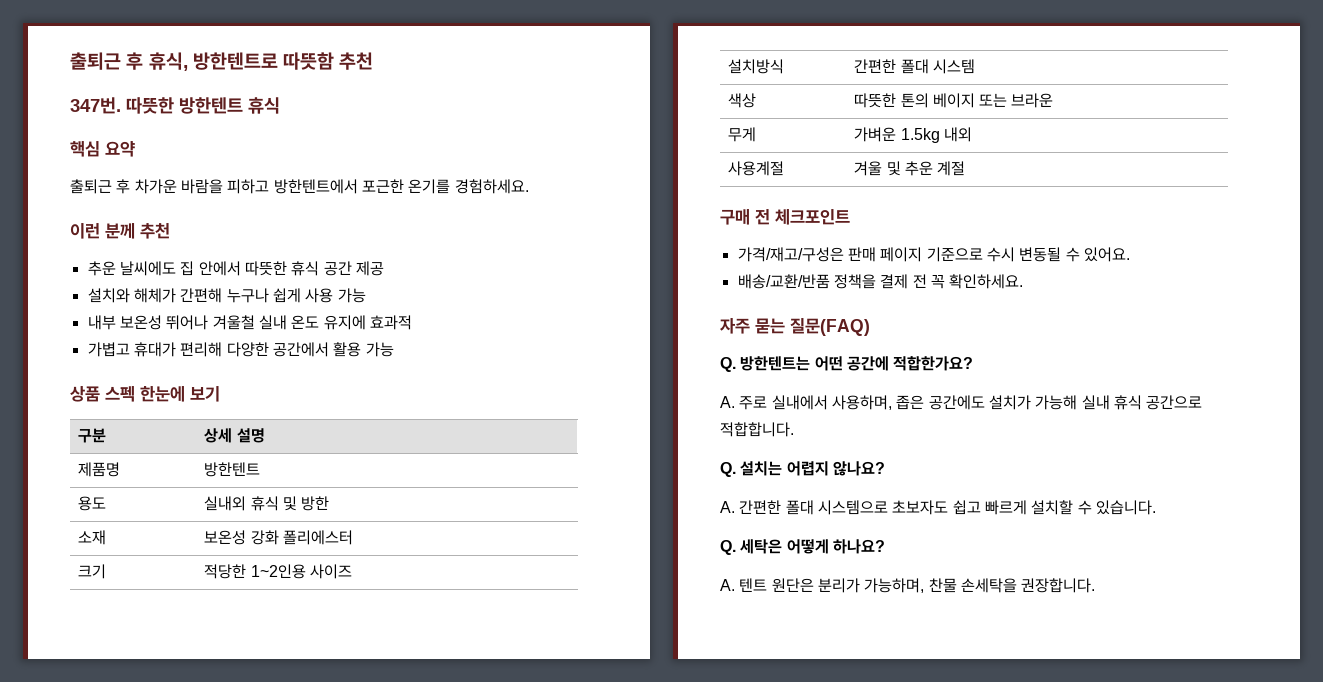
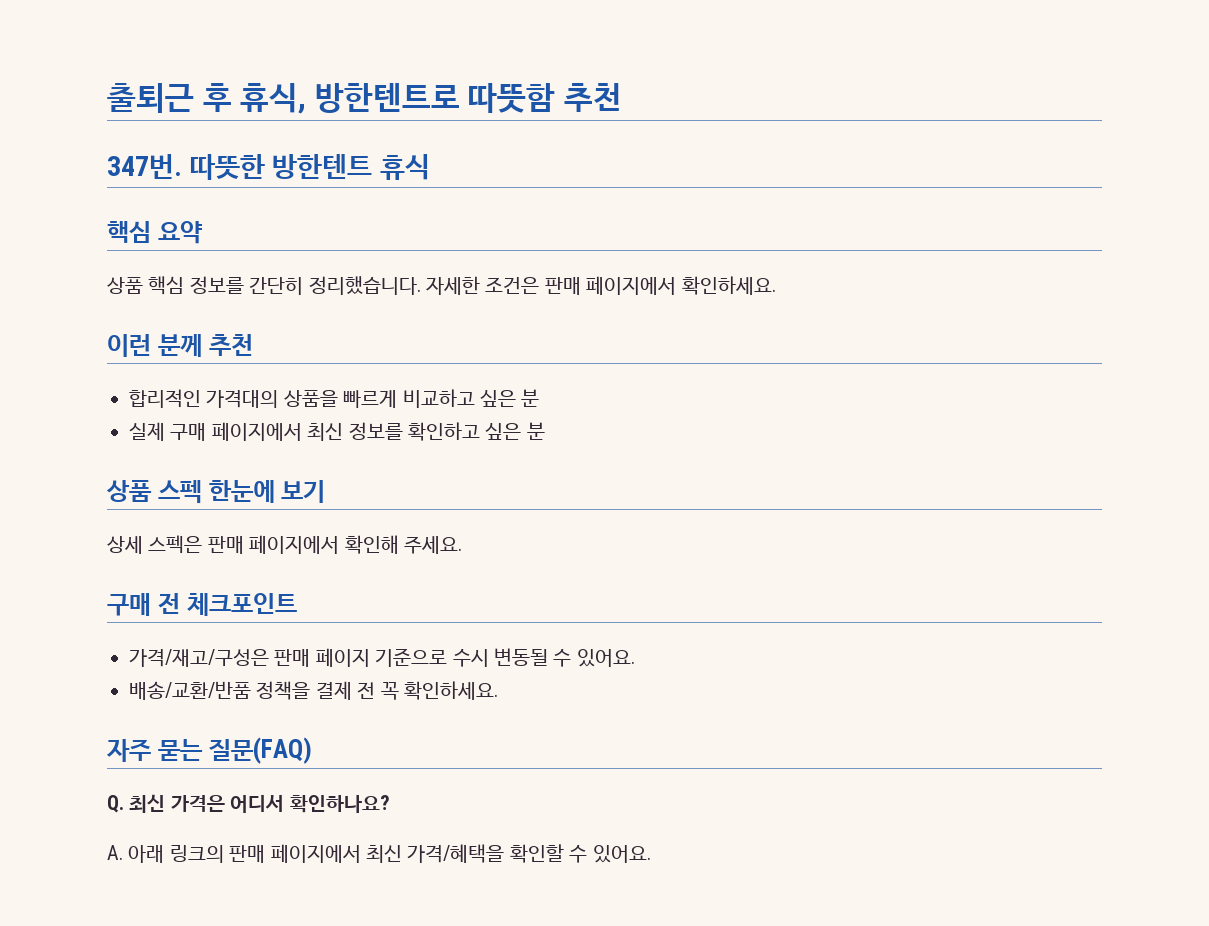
[70,179,529,194] [70,223,170,239] [87,261,384,276] [87,288,366,303] [87,315,412,330] [87,342,394,357] [70,386,220,402] [78,428,107,443] [204,428,265,443] [78,462,121,477] [204,462,261,477] [78,496,107,511] [204,496,330,511] [78,530,107,545] [204,530,353,545] [78,564,107,579] [204,564,352,579] [728,59,785,74] [854,59,975,74] [728,93,757,108] [854,93,1054,108] [728,127,757,142] [854,127,972,143] [728,161,785,176] [854,161,966,176] 출퇴근 후 차가운 바람을 피하고 방한텐트에서 포근한 온기를 경험하세요. // 이런 분께 추천 // 추운 날씨에도 집 안에서 따뜻한 휴식 공간 제공 // 설치와 해체가 간편해 누구나 쉽게 사용 가능 // 내부 보온성 뛰어나 겨울철 실내 온도 유지에 효과적 // 가볍고 휴대가 편리해 다양한 공간에서 활용 가능 // 상품 스펙 한눈에 보기 // 구분 | 상세 설명 // 제품명 | 방한텐트 // 용도 | 실내외 휴식 및 방한 // 소재 | 보온성 강화 폴리에스터 // 크기 | 적당한 1~2인용 사이즈 // 설치방식 | 간편한 폴대 시스템 // 색상 | 따뜻한 톤의 베이지 또는 브라운 // 무게 | 가벼운 1.5kg 내외 // 사용계절 | 겨울 및 추운 계절 -> [107,276,776,295] [107,334,253,357] [129,389,540,408] [129,422,545,441] [106,480,326,504] [107,535,462,554] 상품 핵심 정보를 간단히 정리했습니다. 자세한 조건은 판매 페이지에서 확인하세요. // 이런 분께 추천 // 합리적인 가격대의 상품을 빠르게 비교하고 싶은 분 // 실제 구매 페이지에서 최신 정보를 확인하고 싶은 분 // 상품 스펙 한눈에 보기 // 상세 스펙은 판매 페이지에서 확인해 주세요.
[740,356,974,371] [720,395,1203,410] [720,422,794,437] [720,461,885,477] [720,500,1156,515] [720,539,885,555] [720,578,1096,593] 방한텐트는 어떤 공간에 적합한가요? // A. 주로 실내에서 사용하며, 좁은 공간에도 설치가 가능해 실내 휴식 공간으로 적합합니다. // Q. 설치는 어렵지 않나요? // A. 간편한 폴대 시스템으로 초보자도 쉽고 빠르게 설치할 수 있습니다. // Q. 세탁은 어떻게 하나요? // A. 텐트 원단은 분리가 가능하며, 찬물 손세탁을 권장합니다. -> [129,794,390,813] [107,844,651,863] 최신 가격은 어디서 확인하나요? // A. 아래 링크의 판매 페이지에서 최신 가격/혜택을 확인할 수 있어요.

